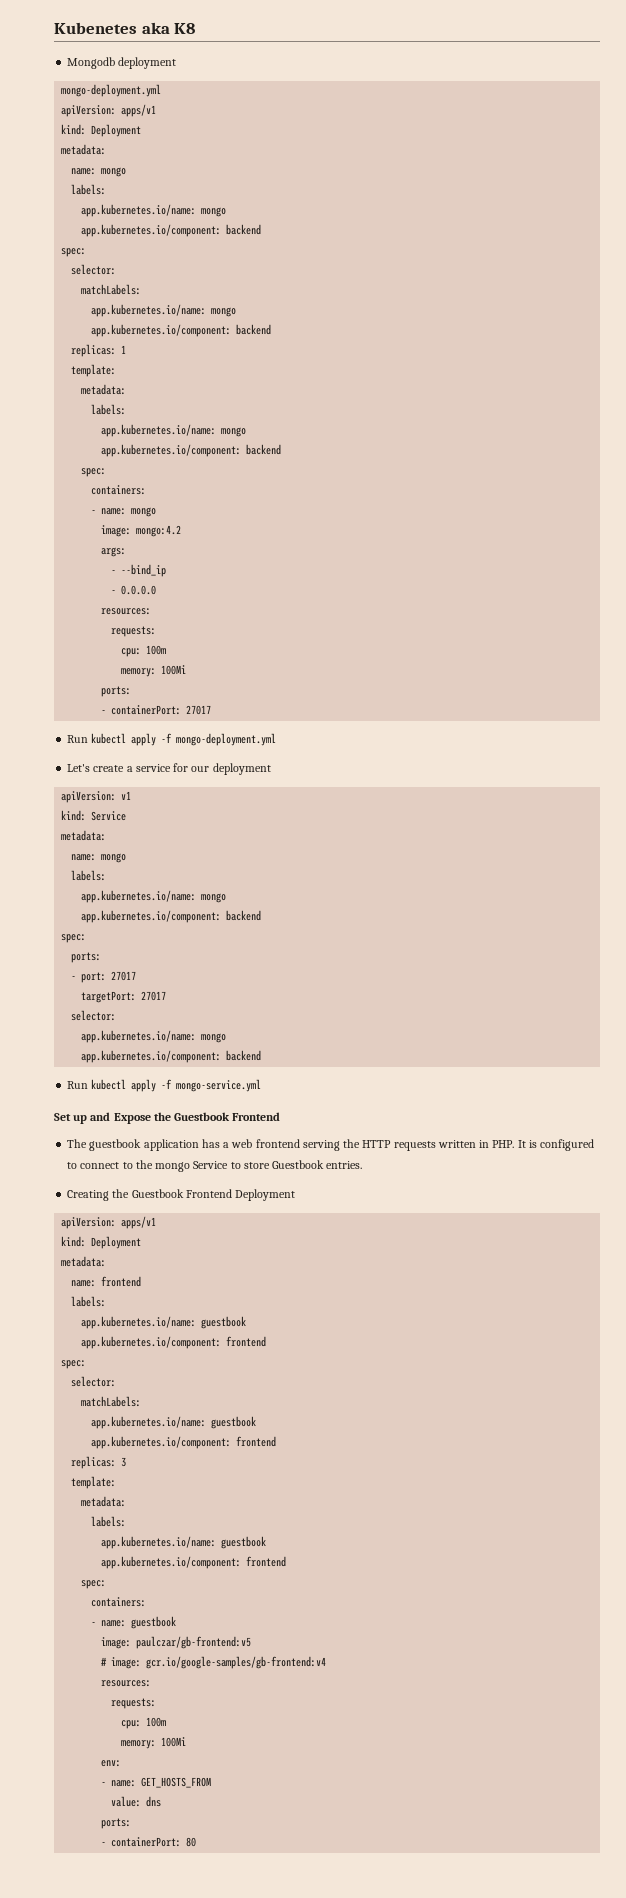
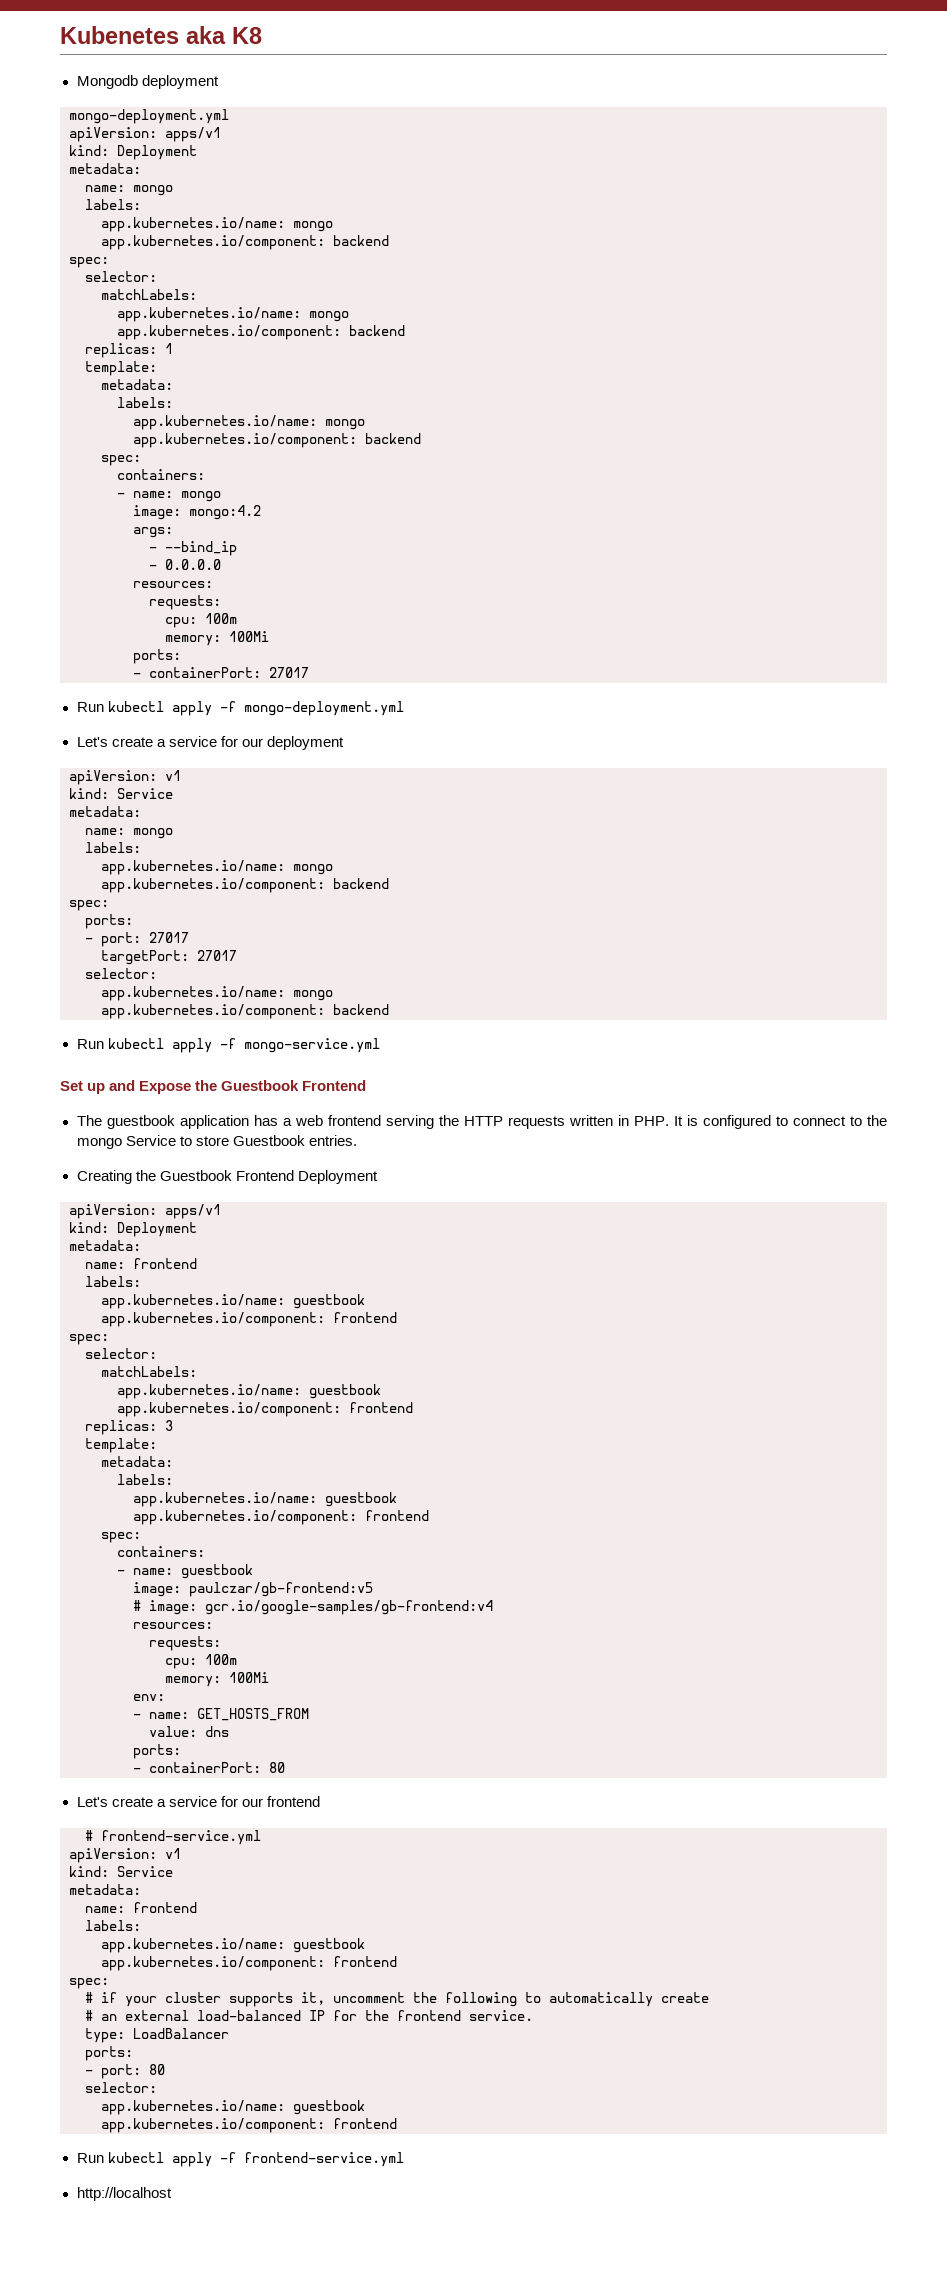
(197, 1842) none -> [76,1796,320,1807] [85,1830,261,1845] [69,1848,181,1863] [69,1866,173,1877] [69,1884,141,1895] [85,1902,197,1913] [85,1920,141,1931] [101,1938,365,1953] [101,1956,397,1971] [69,1978,109,1989] [85,1992,709,2007] [85,2010,533,2021] [85,2028,229,2043] [85,2046,133,2061] [85,2064,165,2079] [85,2082,157,2093] [101,2100,365,2115] [101,2118,397,2133] [76,2152,404,2167] [76,2187,172,2201] // Let's create a service for our frontend // # frontend-service.yml // apiVersion: v1 // kind: Service // metadata: // name: frontend // labels: // app.kubernetes.io/name: guestbook // app.kubernetes.io/component: frontend // spec: // # if your cluster supports it, uncomment the following to automatically create // # an external load-balanced IP for the frontend service. // type: LoadBalancer // ports: // - port: 80 // selector: // app.kubernetes.io/name: guestbook // app.kubernetes.io/component: frontend // Run kubectl apply -f frontend-service.yml // http://localhost

